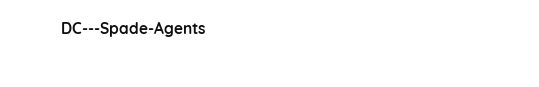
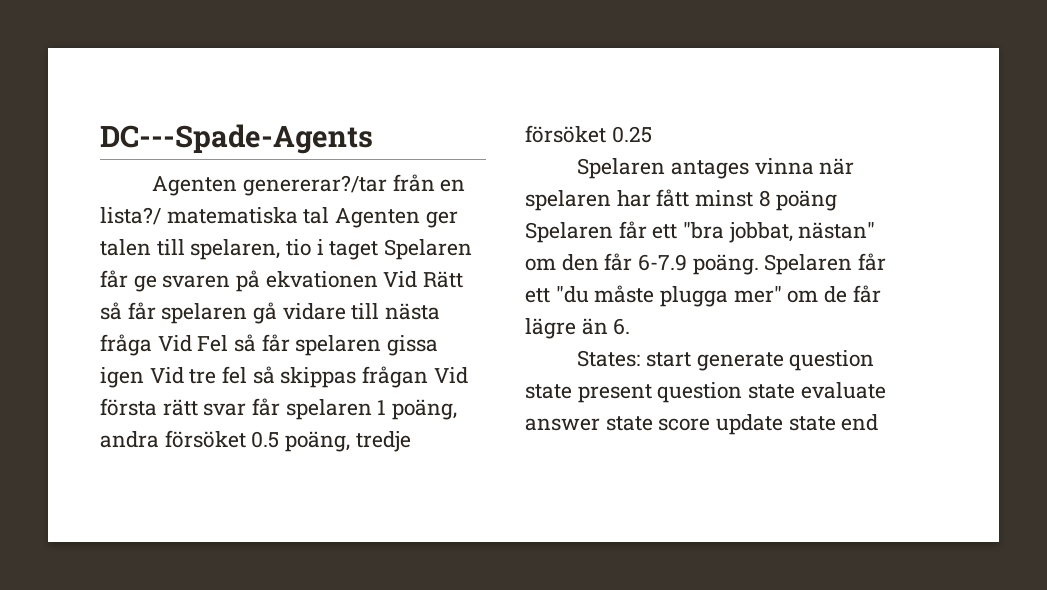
(205, 29) none -> [152,174,466,196] [100,207,458,228] [100,239,473,260] [100,270,464,292] [100,302,441,324] [100,334,439,356] [100,366,468,388] [100,398,458,420] [100,430,411,452] [525,125,652,143] [577,158,855,179] [525,189,838,211] [525,221,876,243] [525,253,887,275] [525,285,881,307] [525,318,631,339] [577,350,875,371] [525,382,886,403] [525,414,879,435] // Agenten genererar?/tar från en lista?/ matematiska tal Agenten ger talen till spelaren, tio i taget Spelaren får ge svaren på ekvationen Vid Rätt så får spelaren gå vidare till nästa fråga Vid Fel så får spelaren gissa igen Vid tre fel så skippas frågan Vid första rätt svar får spelaren 1 poäng, andra försöket 0.5 poäng, tredje försöket 0.25 // Spelaren antages vinna när spelaren har fått minst 8 poäng Spelaren får ett "bra jobbat, nästan" om den får 6-7.9 poäng. Spelaren får ett "du måste plugga mer" om de får lägre än 6. // States: start generate question state present question state evaluate answer state score update state end

